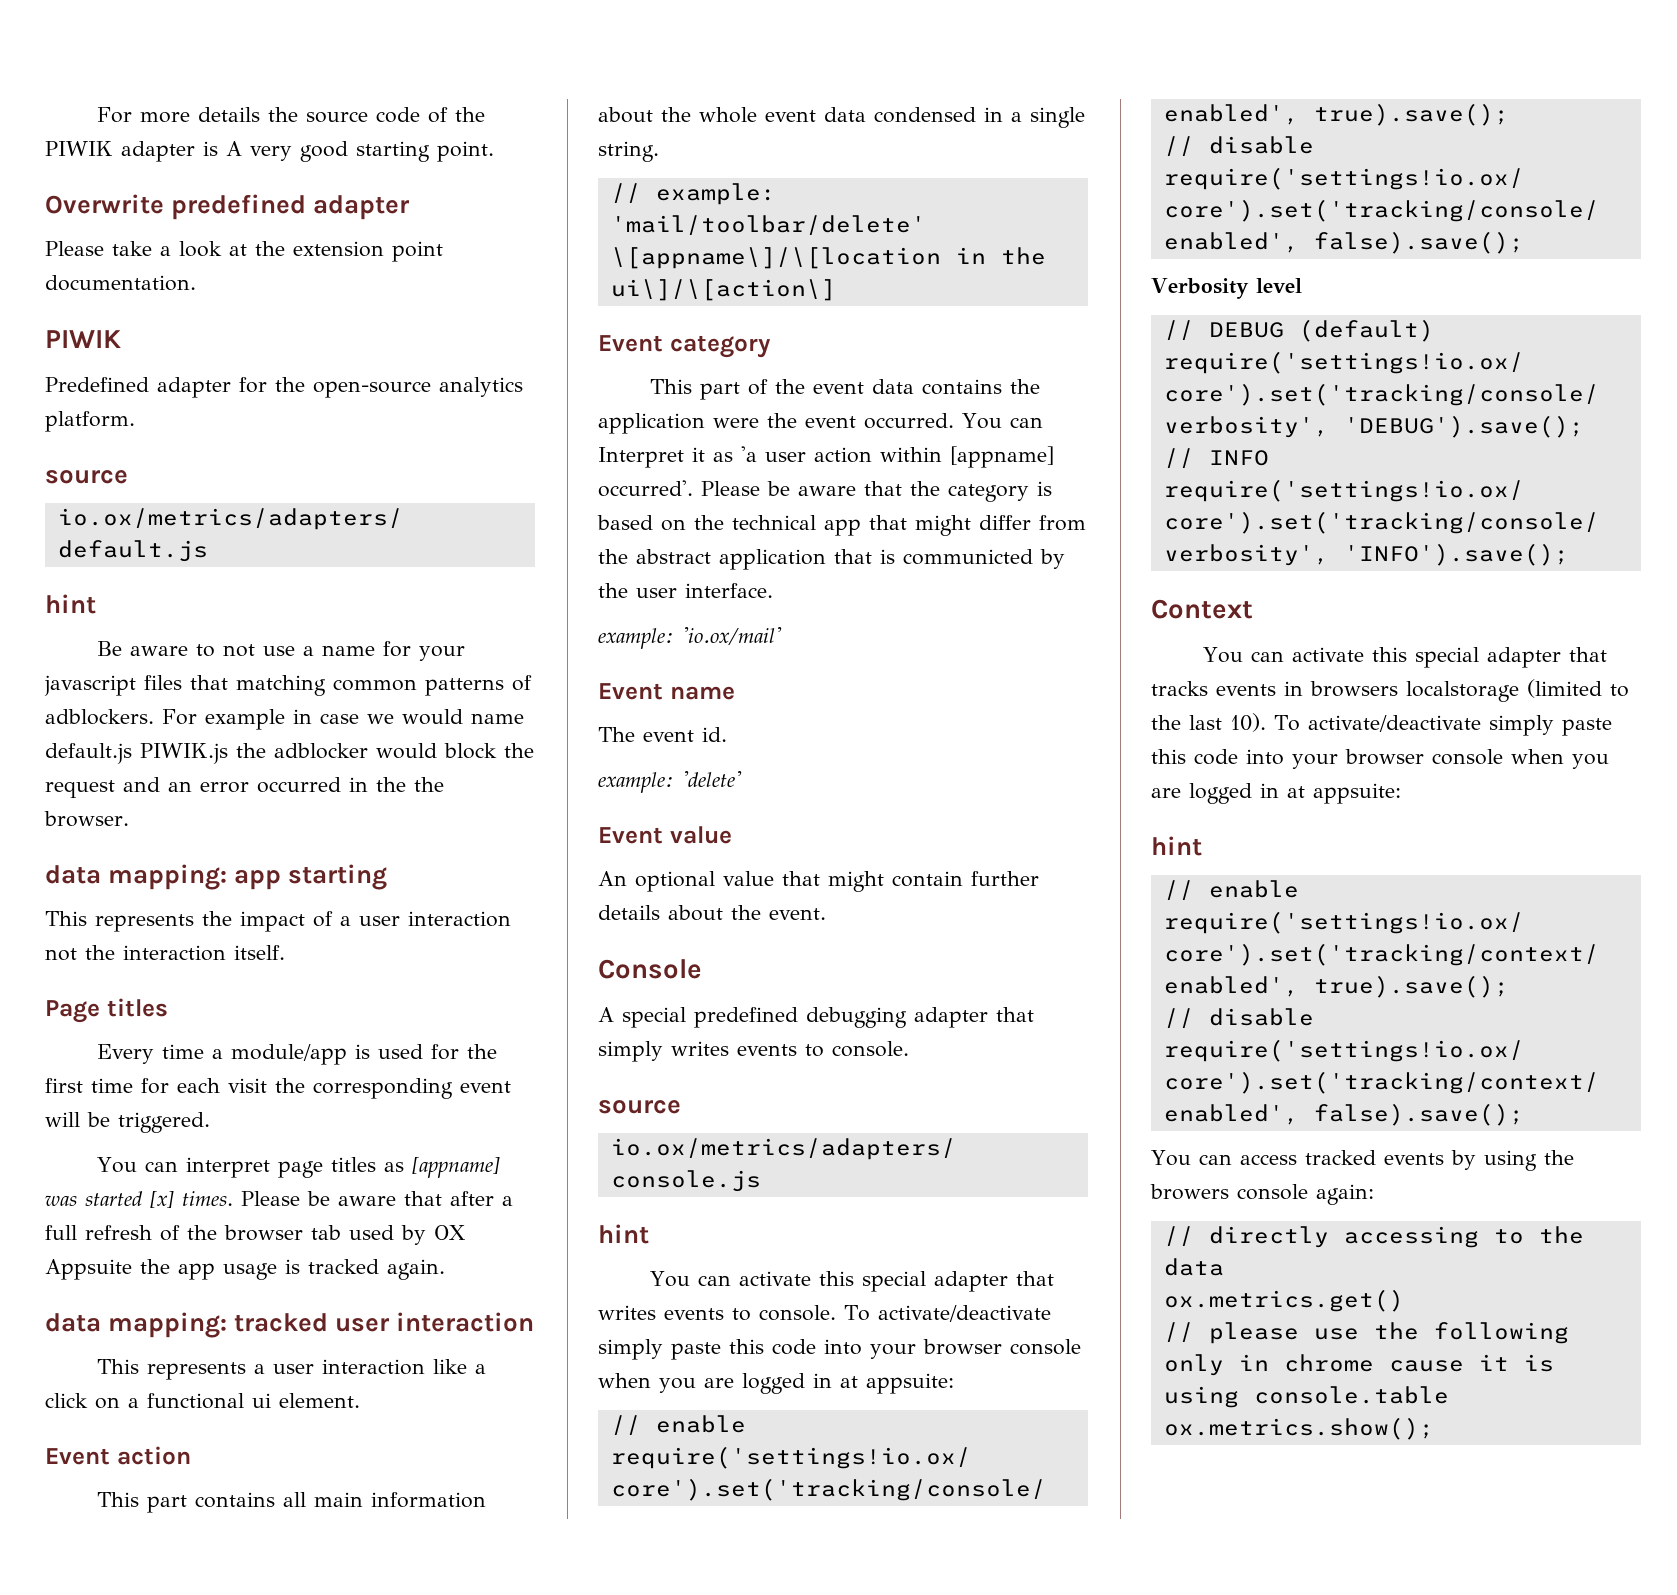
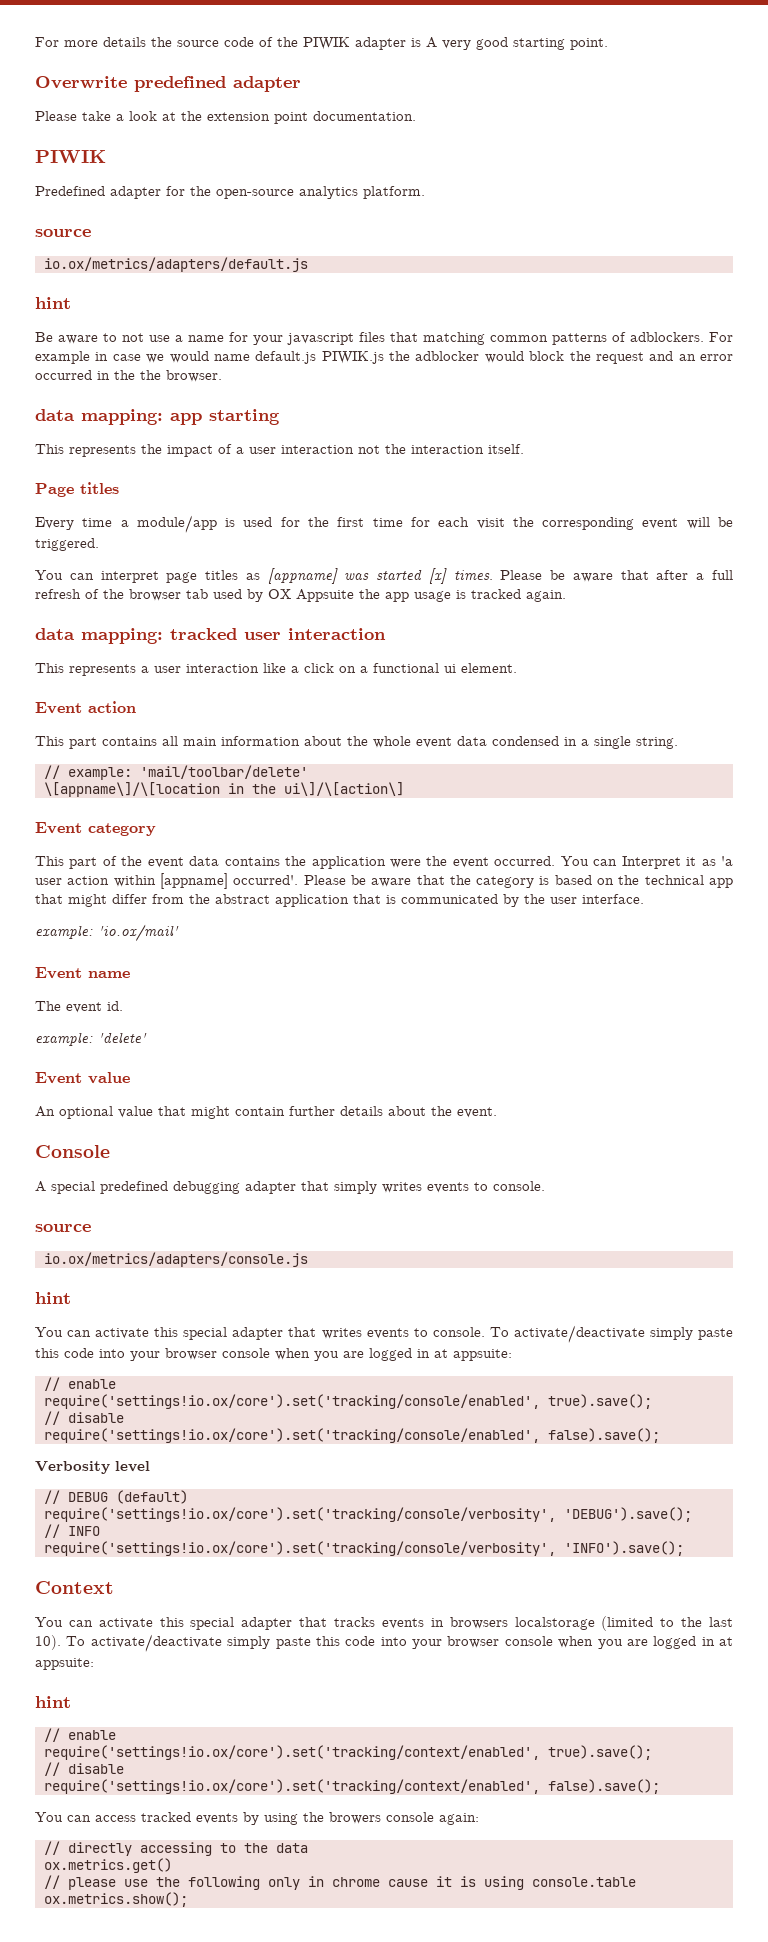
[903,549,1033,565] communicted -> [401,894,498,904] communicated

